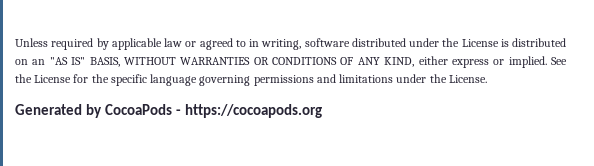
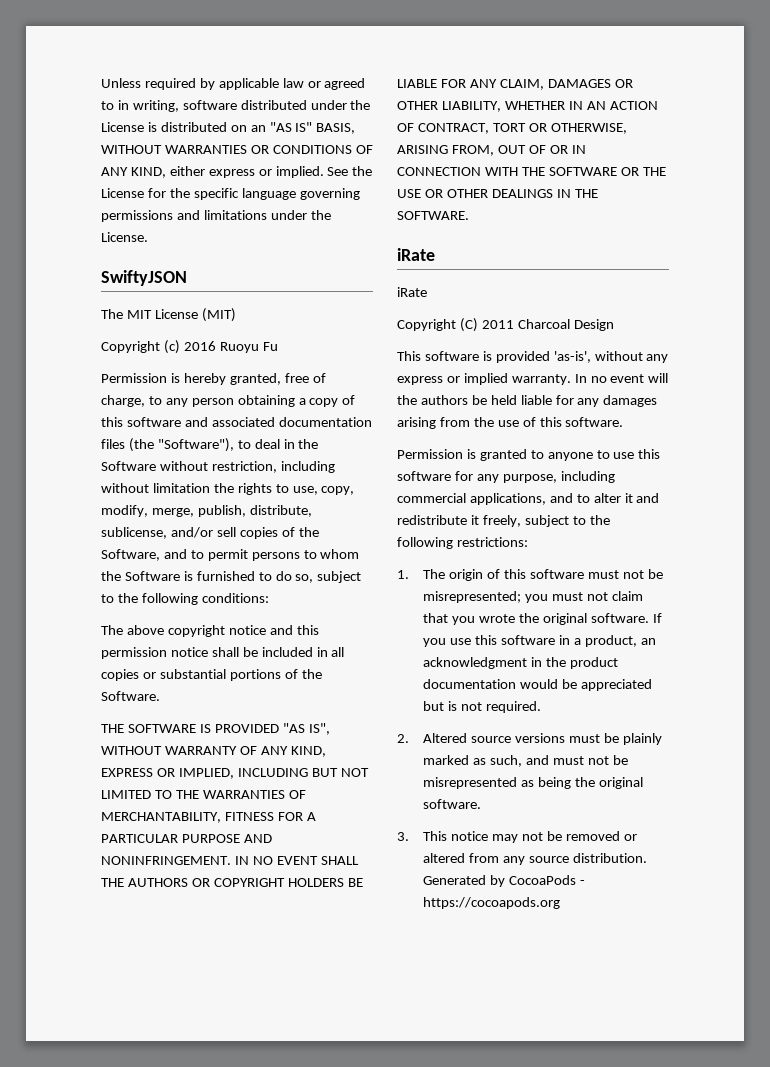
(487, 79) none -> [101,270,187,286] [101,308,236,322] [101,340,278,354] [101,373,326,385] [101,395,356,407] [101,417,372,427] [101,438,319,452] [101,461,335,473] [101,483,355,495] [101,505,312,517] [101,527,319,539] [101,549,360,561] [101,571,362,583] [101,593,269,605] [101,625,319,637] [101,647,345,659] [101,669,322,681] [101,691,160,701] [101,723,330,735] [101,746,326,757] [101,768,369,779] [101,790,306,799] [101,812,316,823] [101,834,272,843] [101,856,359,865] [101,878,363,887] [397,79,633,90] [397,101,658,112] [397,123,627,134] [397,145,586,156] [397,167,666,176] [397,189,598,198] [397,211,469,220] [397,248,435,261] [397,287,427,297] [397,318,614,332] [397,351,669,363] [397,373,669,385] [397,395,658,407] [397,417,624,429] [397,449,661,461] [397,471,615,483] [397,493,660,505] [397,515,610,527] [397,537,528,549] [397,569,663,581] [423,591,644,603] [423,613,662,625] [423,635,656,647] [423,657,619,669] [423,679,653,691] [423,701,542,713] [397,733,662,745] [423,755,628,767] [423,777,644,789] [423,799,482,809] [397,831,637,843] [423,853,648,865] SwiftyJSON // The MIT License (MIT) // Copyright (c) 2016 Ruoyu Fu // Permission is hereby granted, free of charge, to any person obtaining a copy of this software and associated documentation files (the "Software"), to deal in the Software without restriction, including without limitation the rights to use, copy, modify, merge, publish, distribute, sublicense, and/or sell copies of the Software, and to permit persons to whom the Software is furnished to do so, subject to the following conditions: // The above copyright notice and this permission notice shall be included in all copies or substantial portions of the Software. // THE SOFTWARE IS PROVIDED "AS IS", WITHOUT WARRANTY OF ANY KIND, EXPRESS OR IMPLIED, INCLUDING BUT NOT LIMITED TO THE WARRANTIES OF MERCHANTABILITY, FITNESS FOR A PARTICULAR PURPOSE AND NONINFRINGEMENT. IN NO EVENT SHALL THE AUTHORS OR COPYRIGHT HOLDERS BE LIABLE FOR ANY CLAIM, DAMAGES OR OTHER LIABILITY, WHETHER IN AN ACTION OF CONTRACT, TORT OR OTHERWISE, ARISING FROM, OUT OF OR IN CONNECTION WITH THE SOFTWARE OR THE USE OR OTHER DEALINGS IN THE SOFTWARE. // iRate // iRate // Copyright (C) 2011 Charcoal Design // This software is provided 'as-is', without any express or implied warranty. In no event will the authors be held liable for any damages arising from the use of this software. // Permission is granted to anyone to use this software for any purpose, including commercial applications, and to alter it and redistribute it freely, subject to the following restrictions: // 1. The origin of this software must not be misrepresented; you must not claim that you wrote the original software. If you use this software in a product, an acknowledgment in the product documentation would be appreciated but is not required. // 2. Altered source versions must be plainly marked as such, and must not be misrepresented as being the original software. // 3. This notice may not be removed or altered from any source distribution.

